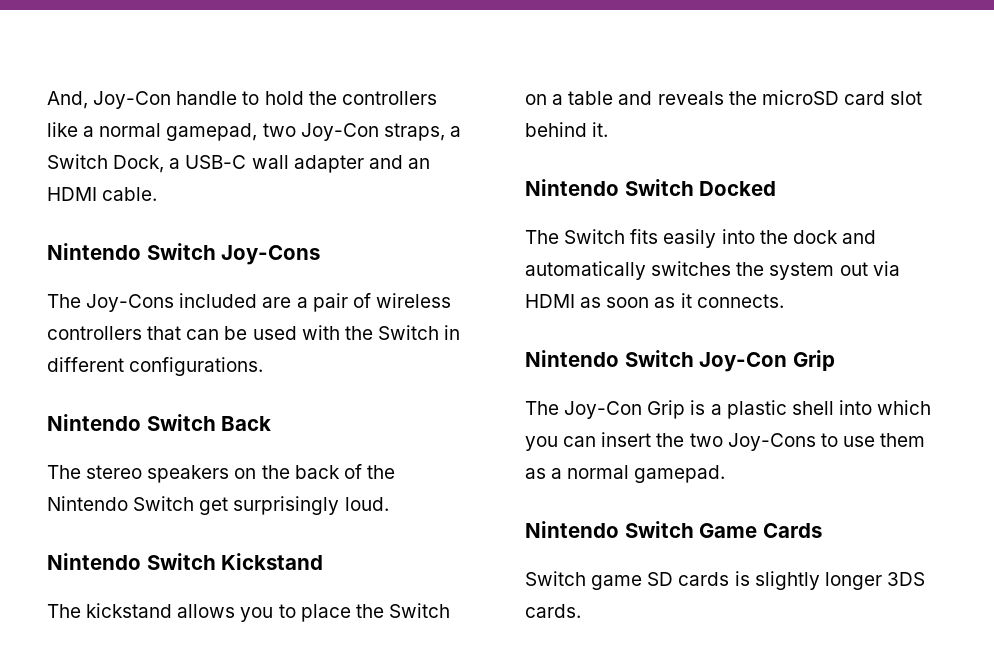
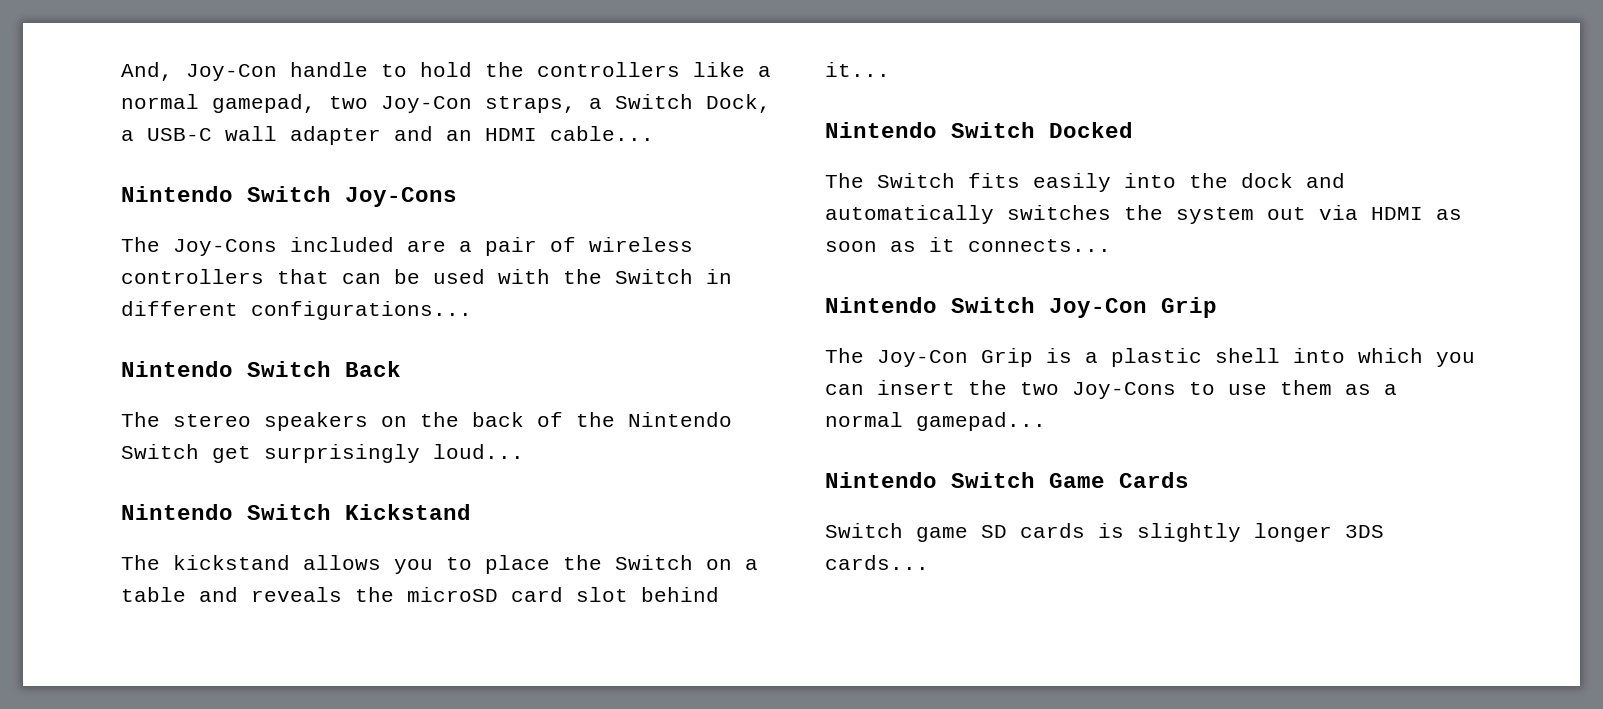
[102,187,158,201] cable. -> [550,126,654,141] cable...
[129,357,264,376] configurations. -> [251,301,472,320] configurations...
[344,497,389,511] loud. -> [433,444,524,459] loud...
[592,122,609,137] it. -> [825,62,890,77] it...
[696,294,784,308] connects. -> [968,239,1111,252] connects...
[634,465,726,483] gamepad. -> [916,412,1046,431] gamepad...
[525,604,581,618] cards. -> [825,555,929,570] cards...

